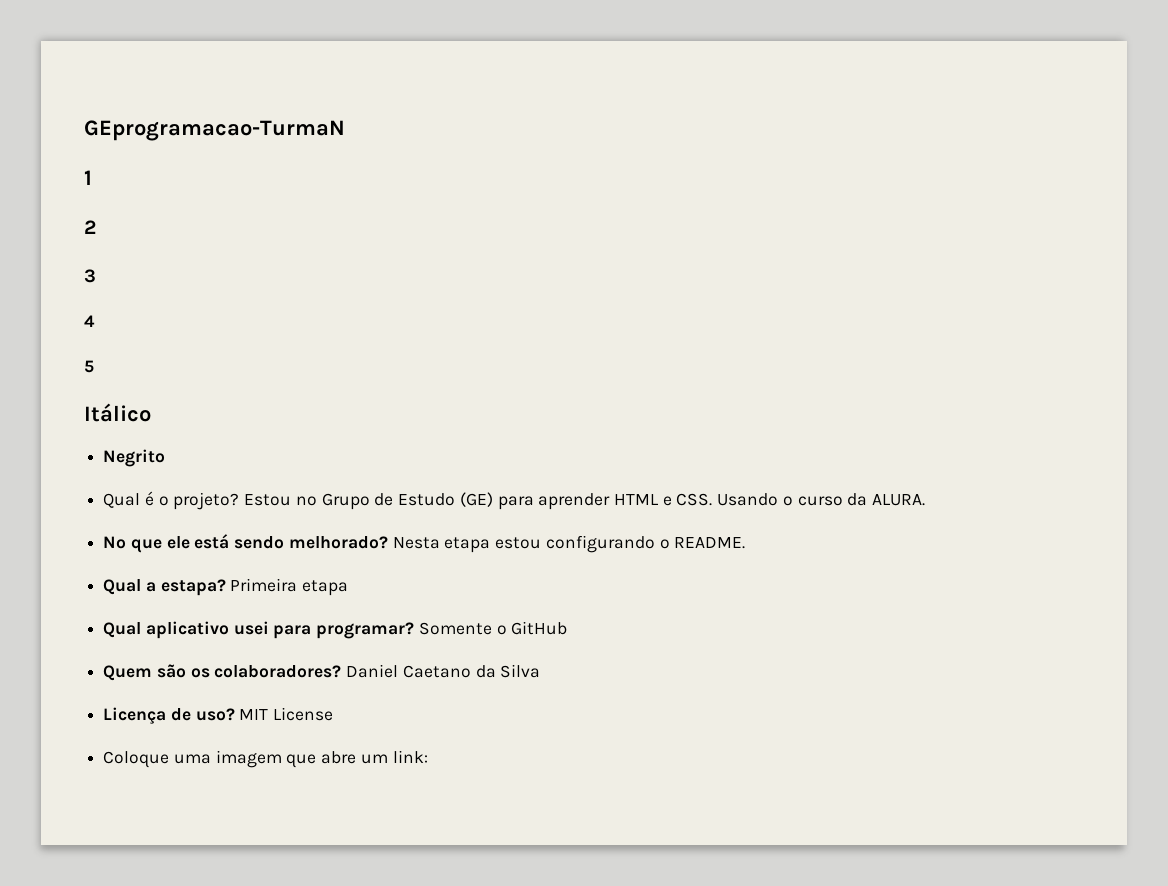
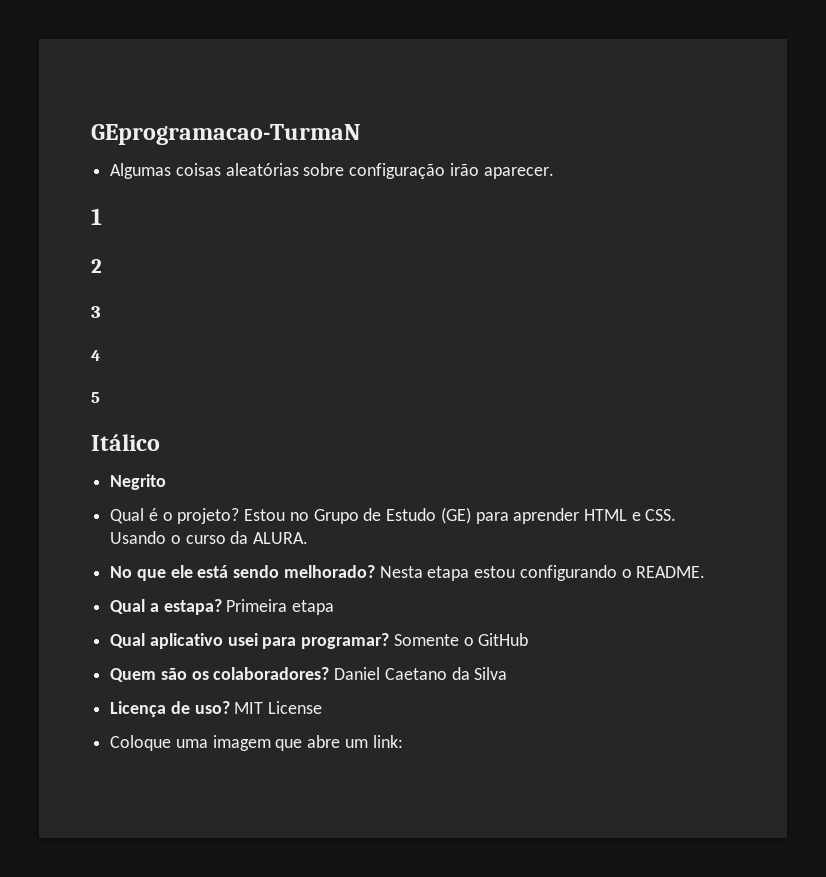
(345, 130) none -> [110,163,554,179] // Algumas coisas aleatórias sobre configuração irão aparecer.

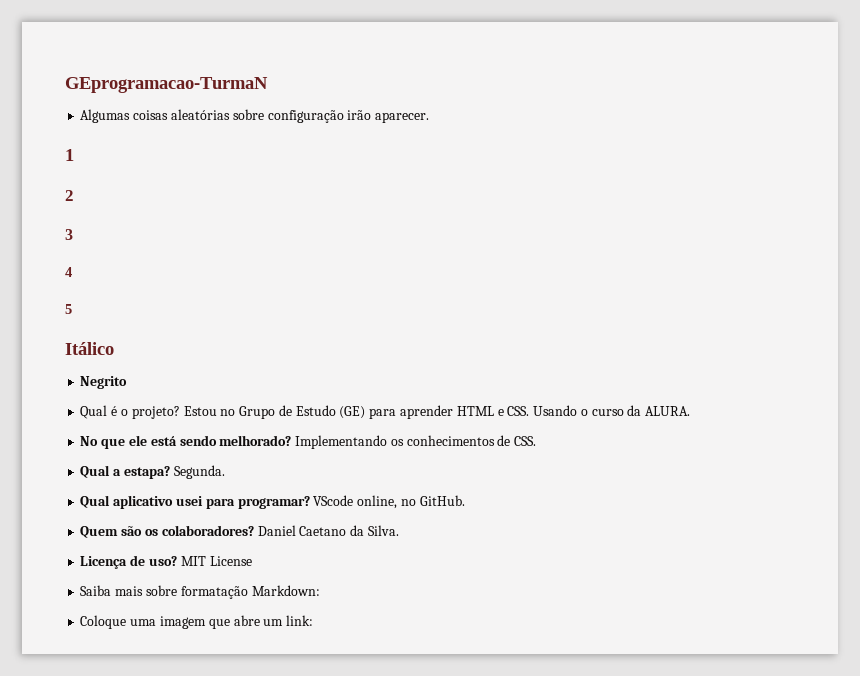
[379,565,706,581] Nesta etapa estou configurando o README. -> [295,435,537,449] Implementando os conhecimentos de CSS.
[226,599,335,615] Primeira etapa -> [173,465,225,479] Segunda.
[393,633,529,646] Somente o GitHub -> [313,495,465,509] VScode online, no GitHub.
[474,667,508,680] Silva -> [367,525,399,536] Silva.
(323, 707) none -> [80,585,320,599] // Saiba mais sobre formatação Markdown:

